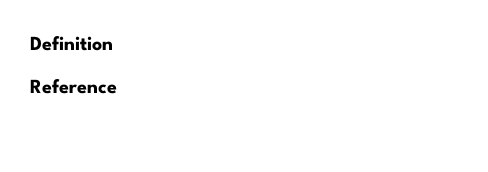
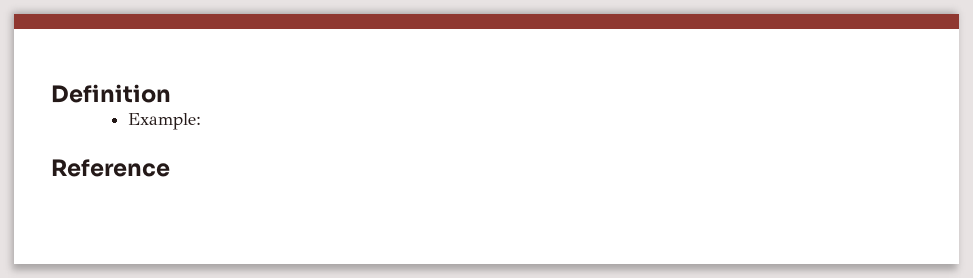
(113, 43) none -> [127,113,201,130] // Example:

